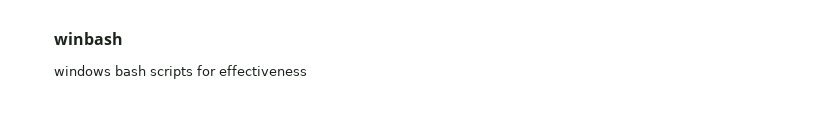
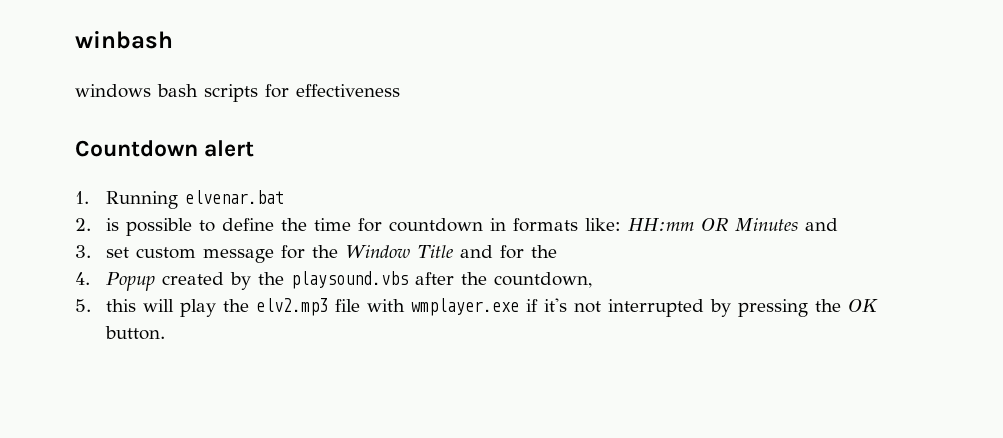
(307, 70) none -> [75,140,255,157] [75,190,284,209] [75,218,838,236] [75,245,557,263] [75,271,592,291] [75,298,878,317] [104,326,165,340] // Countdown alert // 1. Running elvenar.bat // 2. is possible to define the time for countdown in formats like: HH:mm OR Minutes and // 3. set custom message for the Window Title and for the // 4. Popup created by the playsound.vbs after the countdown, // 5. this will play the elv2.mp3 file with wmplayer.exe if it's not interrupted by pressing the OK button.

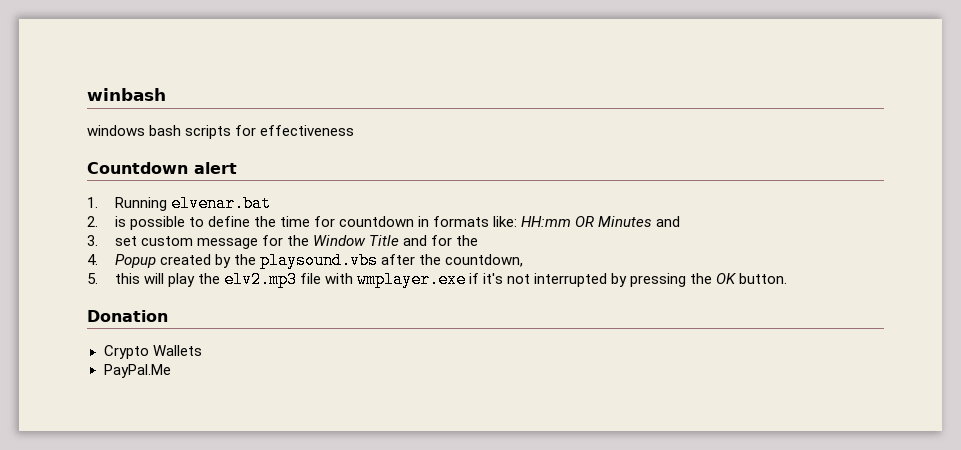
(165, 333) none -> [87,310,168,322] [103,345,202,359] [103,364,171,378] // Donation // Crypto Wallets // PayPal.Me

